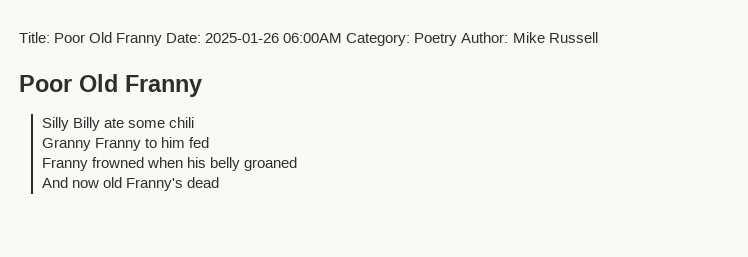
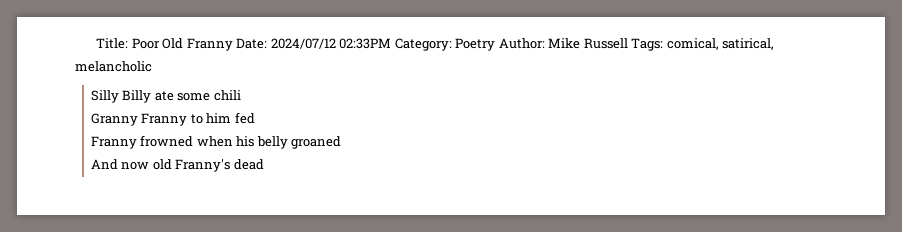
[205,33,343,43] 2025-01-26 06:00AM -> [270,38,392,49] 2024/07/12 02:33PM
[19,74,202,97] // Poor Old Franny -> [631,38,775,51] [75,61,152,72] Tags: comical, satirical, melancholic

